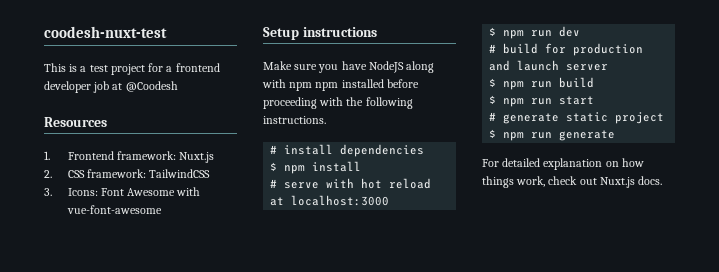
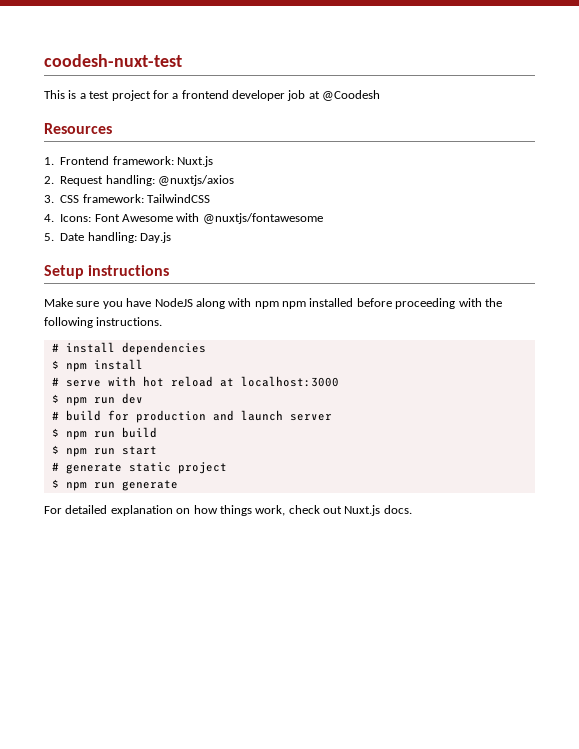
(52, 174) none -> [60,175,234,186] [44,195,54,203] Request handling: @nuxtjs/axios // 3.
[44,188,52,196] 3. -> [44,214,54,222] 4.
[66,205,162,214] vue-font-awesome -> [202,213,323,224] [44,232,171,243] @nuxtjs/fontawesome // 5. Date handling: Day.js

